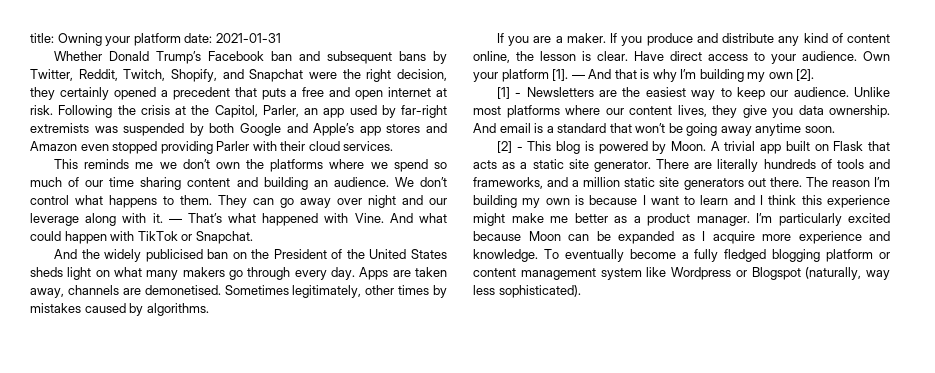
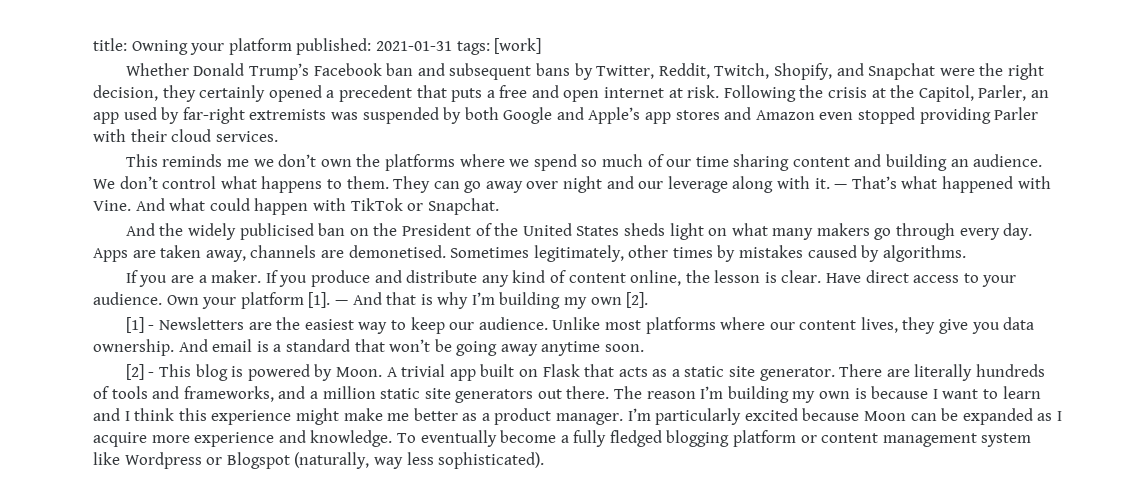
[184,33,213,43] date: -> [296,38,372,55] published:
(281, 38) none -> [456,38,542,55] tags: [work]

